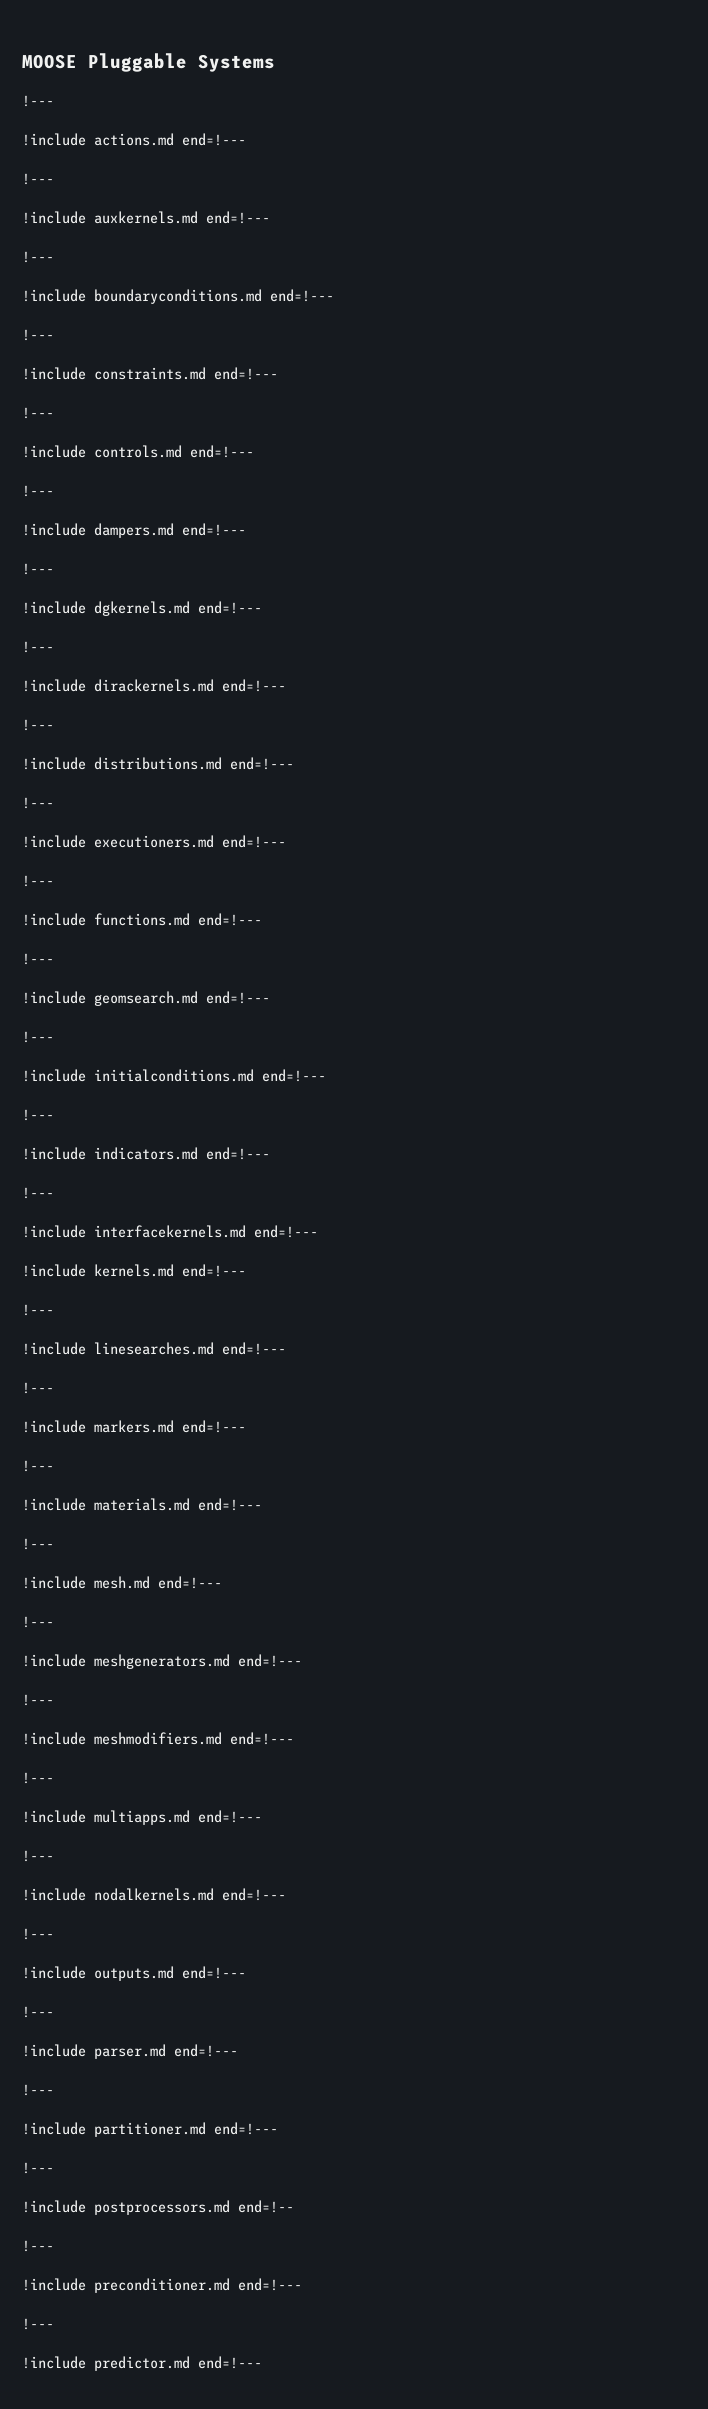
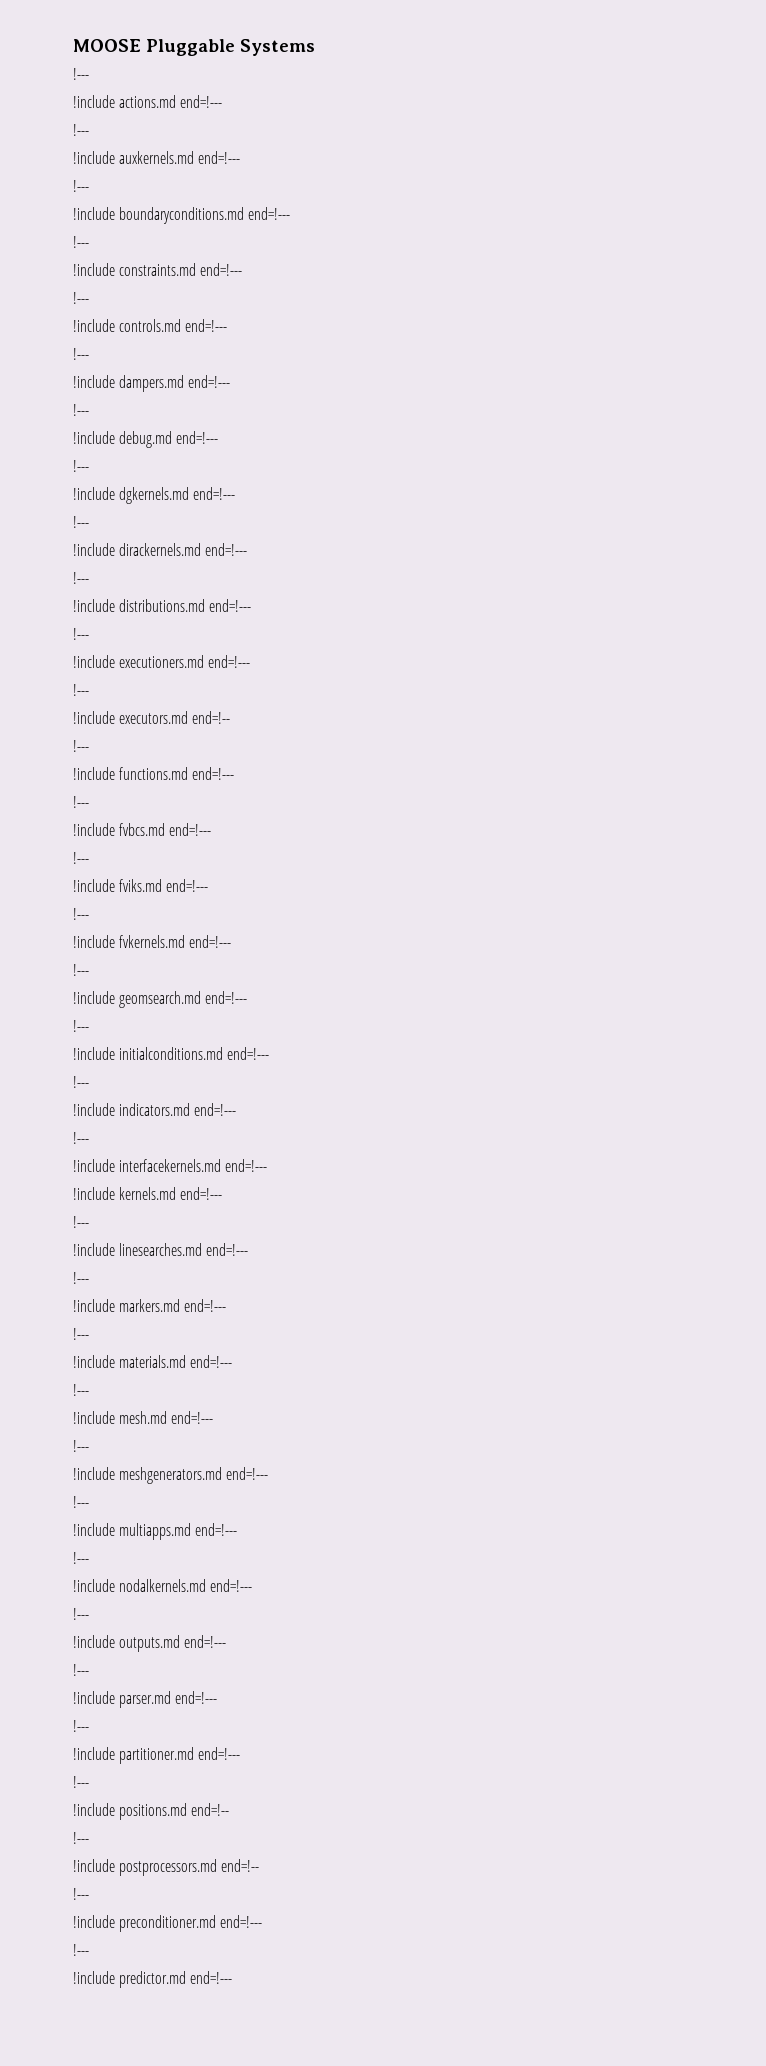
(54, 569) none -> [73,431,219,448] [73,460,89,472] // !include debug.md end=!--- // !---
(54, 881) none -> [73,711,231,724] [73,740,89,752] // !include executors.md end=!-- // !---
(54, 959) none -> [73,823,212,836] [73,852,89,864] [73,879,209,892] [73,908,89,920] [73,935,232,948] [73,964,89,976] // !include fvbcs.md end=!--- // !--- // !include fviks.md end=!--- // !--- // !include fvkernels.md end=!--- // !---
[22,1732,294,1745] [22,1772,54,1784] // !include meshmodifiers.md end=!--- // !--- -> (89, 1502) none
(54, 2168) none -> [73,1803,230,1820] [73,1832,89,1844] // !include positions.md end=!-- // !---

